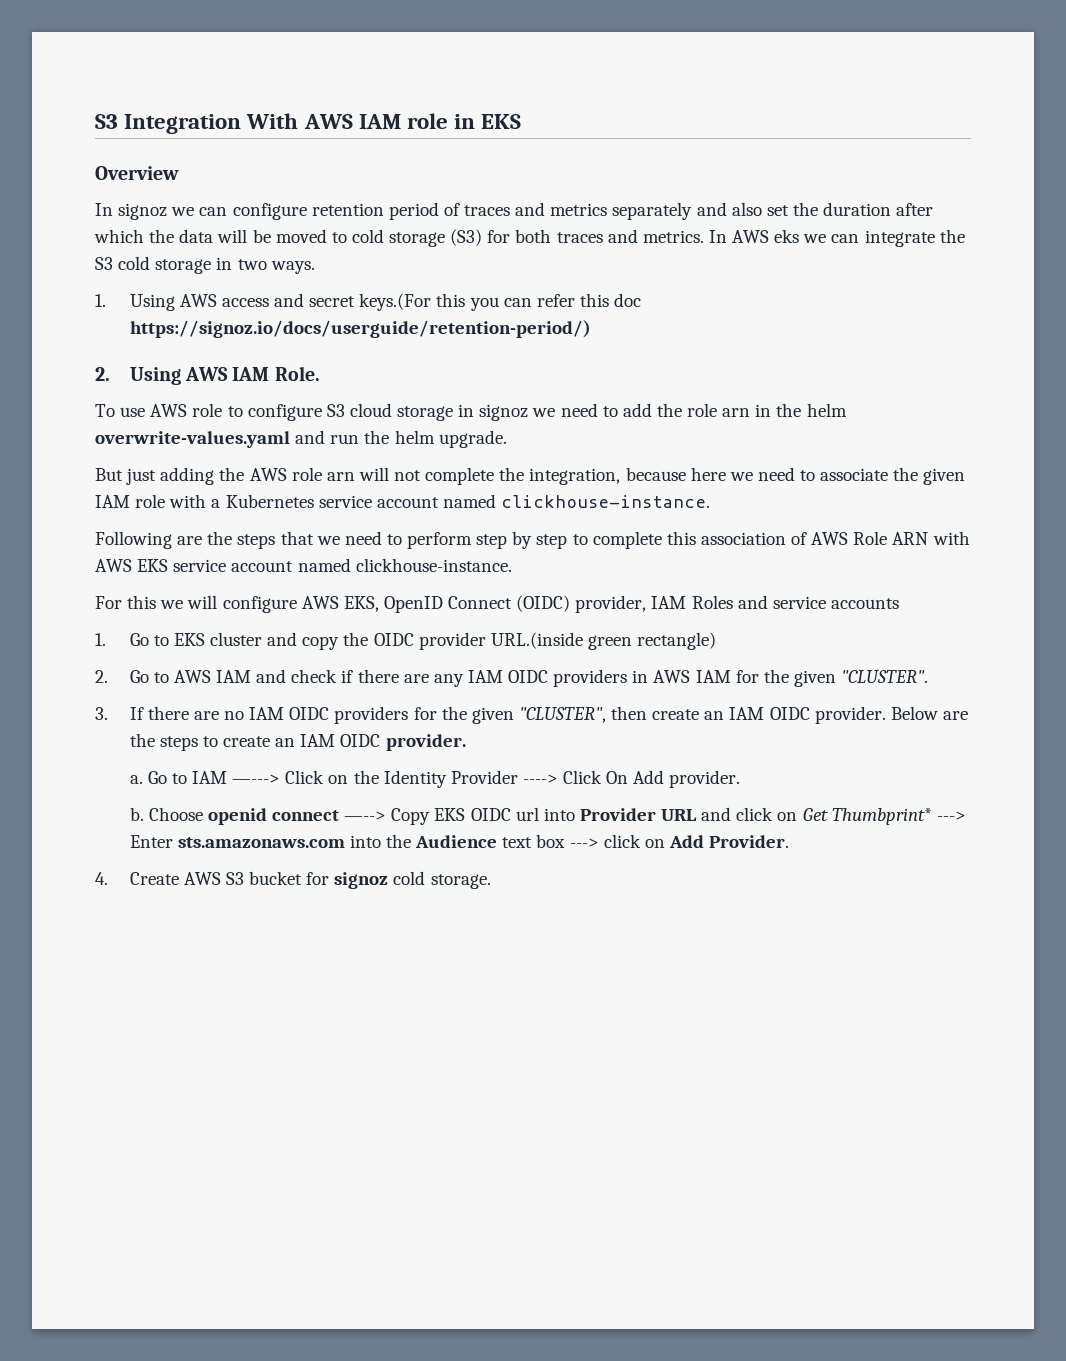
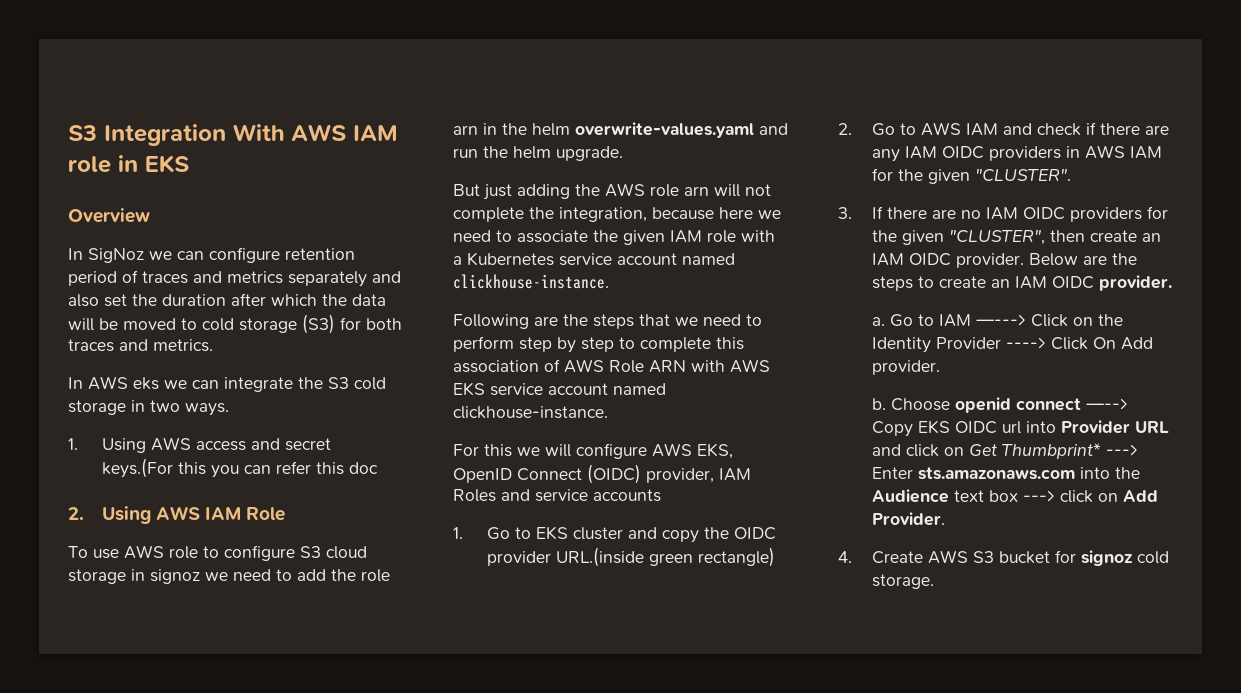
[118,203,168,220] signoz -> [88,248,144,263] SigNoz
(704, 236) none -> (213, 345) //
[129,320,591,338] https://signoz.io/docs/userguide/retention-period/) -> (378, 468) none
[274,366,320,381] Role. -> [246,507,286,521] Role

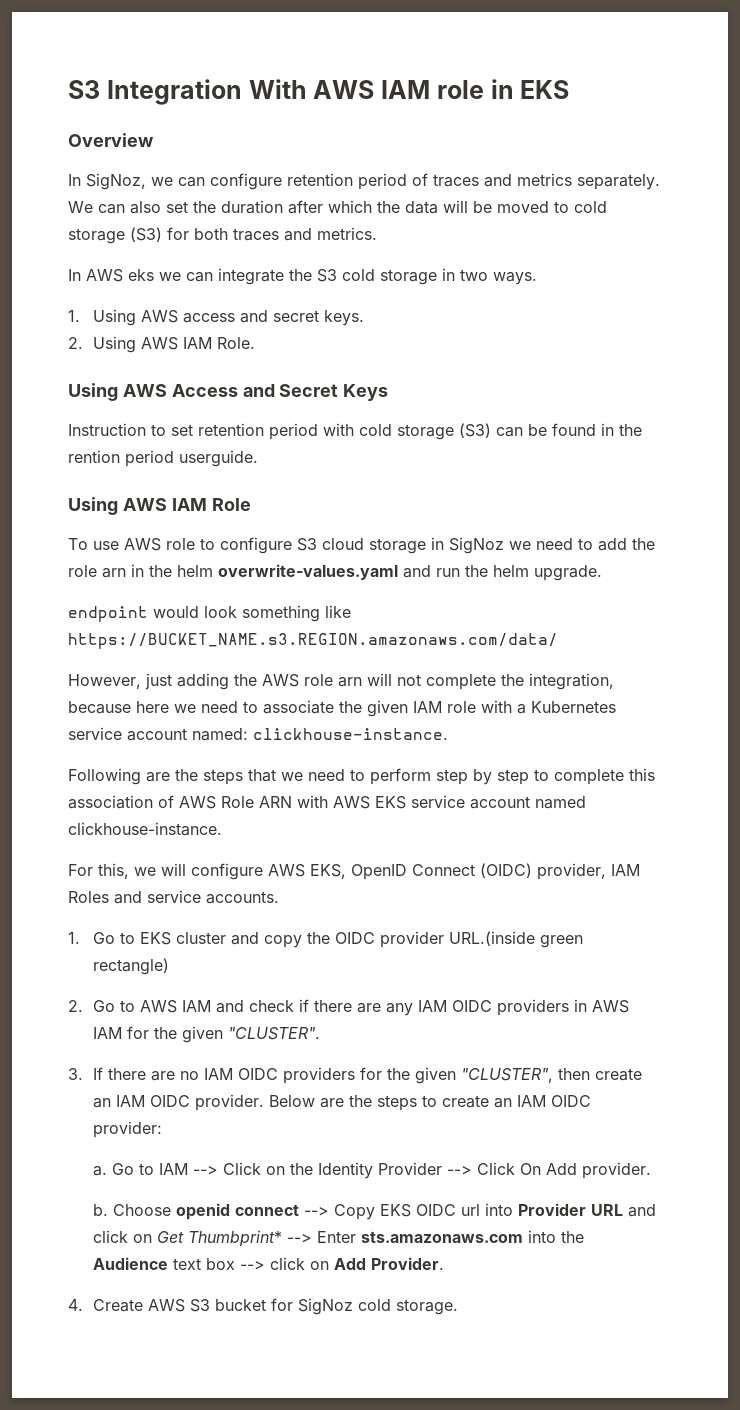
[88,248,144,263] SigNoz -> [86,173,146,190] SigNoz,
[288,271,401,287] separately and -> [577,174,660,190] [68,201,125,214] separately. We can
[101,458,378,478] [68,507,84,520] keys.(For this you can refer this doc // 2. -> [323,310,364,326] [68,336,255,353] [68,383,389,401] [68,423,642,440] [68,450,258,467] keys. // 2. Using AWS IAM Role. // Using AWS Access and Secret Keys // Instruction to set retention period with cold storage (S3) can be found in the rention period userguide. //
[150,569,200,584] signoz -> [449,537,504,554] SigNoz
[453,184,480,196] But -> [68,605,351,622] [68,633,558,649] [68,674,141,689] endpoint would look something like https://BUCKET_NAME.s3.REGION.amazonaws.com/data/ // However,
[682,253,735,265] named -> [192,728,248,741] named:
[484,444,512,457] this -> [98,863,129,879] this,
[593,489,661,502] accounts -> [206,891,279,904] accounts.
[1098,275,1172,291] provider. -> [92,1121,162,1138] provider:
[975,314,1026,326] —---> -> [192,1166,218,1175] -->
[1005,337,1046,349] ----> -> [446,1166,472,1175] -->
[1085,398,1128,410] —--> -> [303,1207,329,1216] -->
[1105,444,1138,456] ---> -> [286,1234,312,1243] -->
[1022,490,1055,502] ---> -> [239,1261,265,1270] -->
[1080,550,1133,566] signoz -> [297,1298,353,1315] SigNoz

